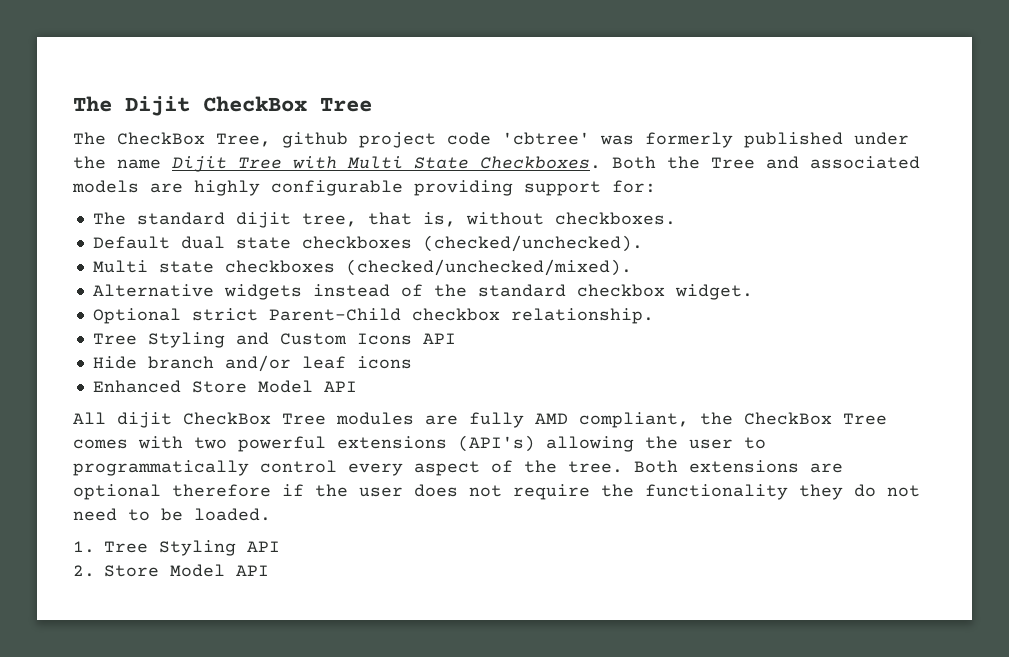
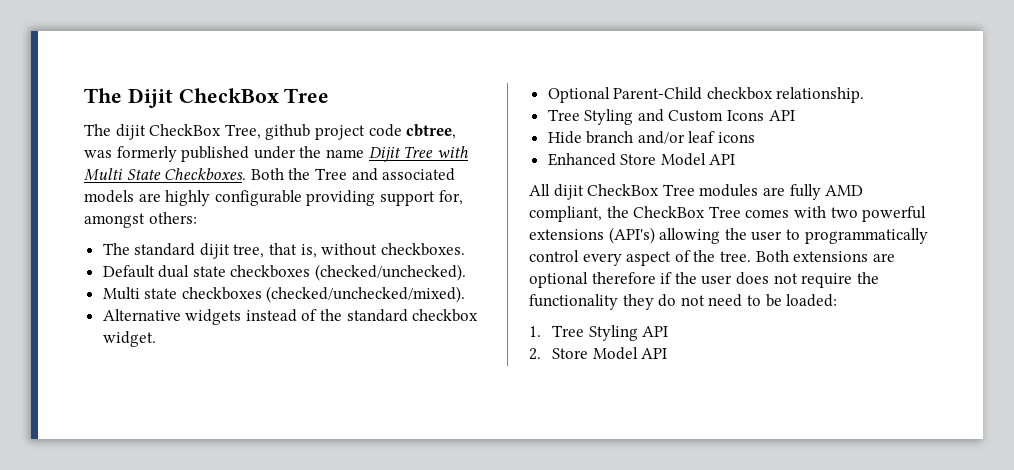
(106, 138) none -> [115,124,146,140] dijit
[502,132,590,145] 'cbtree' -> [406,124,457,139] cbtree,
[612,180,656,193] for: -> [438,190,463,205] [84,212,197,228] for, amongst others:
[191,308,258,321] strict -> (610, 95) none
[194,508,271,521] loaded. -> [786,294,838,307] loaded:

